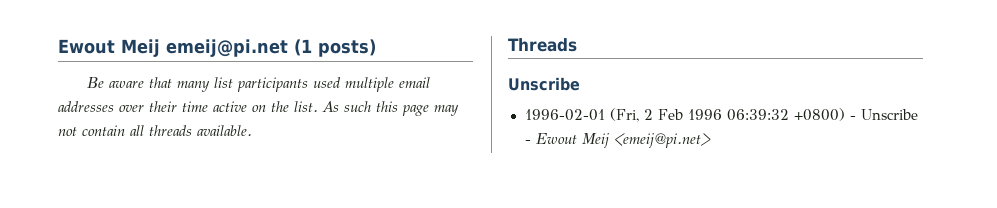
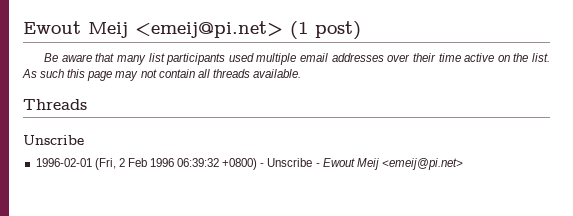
[58,39,376,57] Ewout Meij emeij@pi.net (1 posts) -> [23,21,361,40] Ewout Meij <emeij@pi.net> (1 post)

